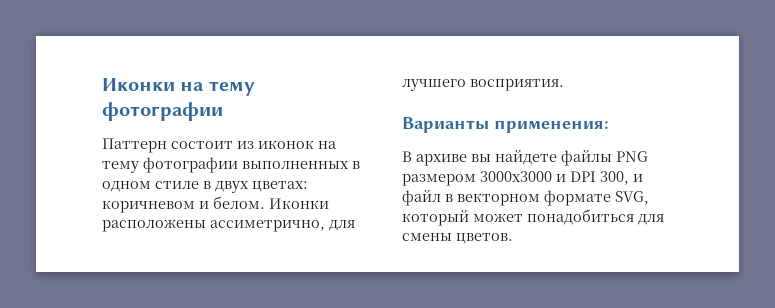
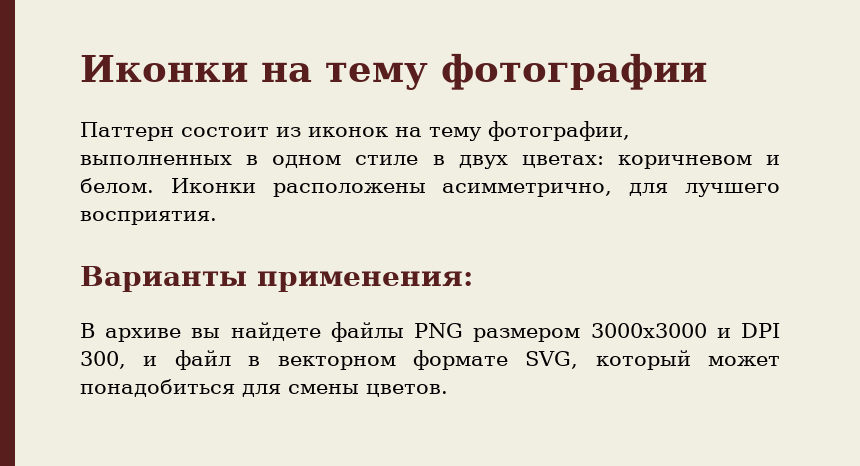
[143,157,238,173] фотографии -> [488,121,630,141] фотографии,
[210,220,325,232] ассиметрично, -> [442,183,613,197] асимметрично,

